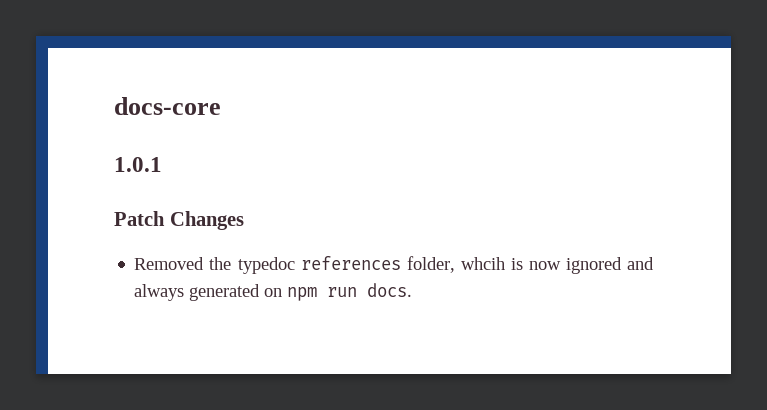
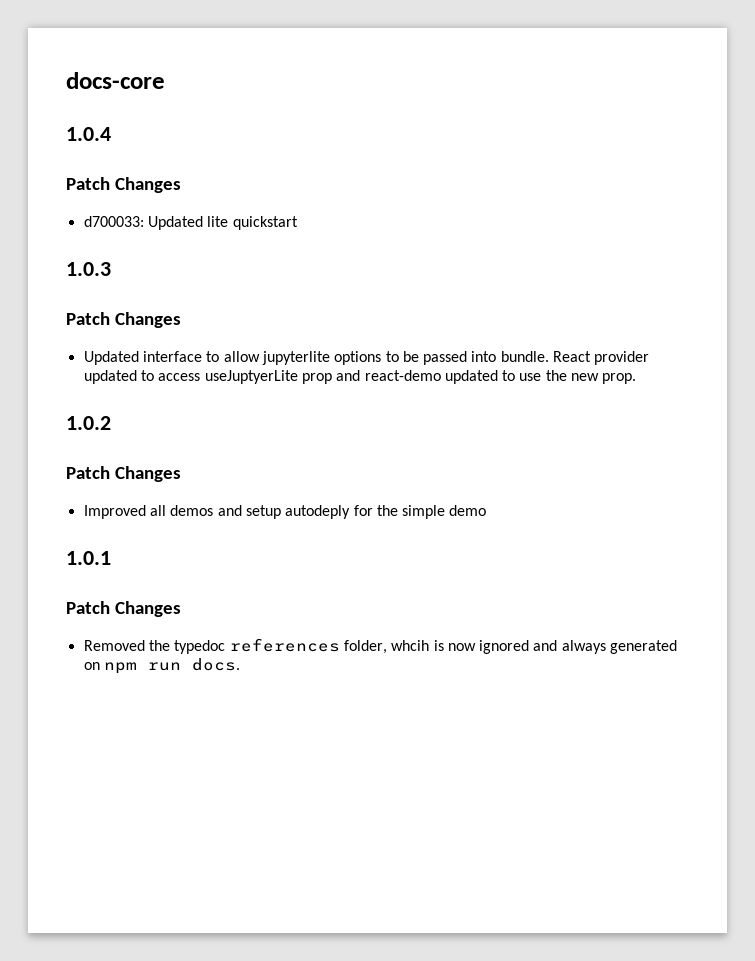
(221, 106) none -> [66,127,111,141] [66,177,181,193] [83,216,298,230] [66,262,111,276] [66,312,181,328] [83,351,650,365] [83,370,637,384] [66,416,111,430] [66,466,181,482] [83,505,487,519] // 1.0.4 // Patch Changes // d700033: Updated lite quickstart // 1.0.3 // Patch Changes // Updated interface to allow jupyterlite options to be passed into bundle. React provider updated to access useJuptyerLite prop and react-demo updated to use the new prop. // 1.0.2 // Patch Changes // Improved all demos and setup autodeply for the simple demo

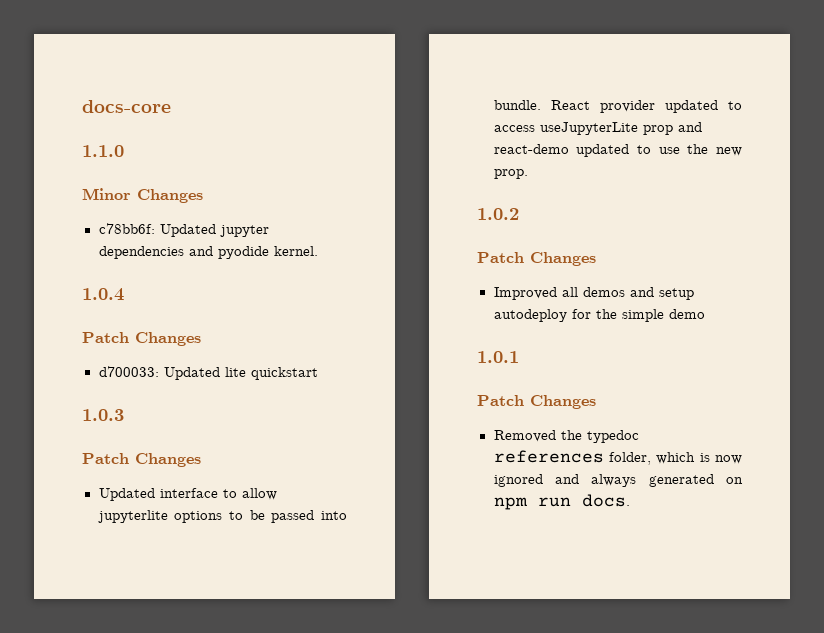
(165, 80) none -> [82,145,124,157] [82,188,203,203] [98,223,269,237] [98,246,318,259] // 1.1.0 // Minor Changes // c78bb6f: Updated jupyter dependencies and pyodide kernel.
[204,370,298,384] useJuptyerLite -> [539,122,638,135] useJupyterLite
[285,505,351,519] autodeply -> [493,309,567,322] autodeploy
[391,640,430,651] whcih -> [656,452,696,464] which

